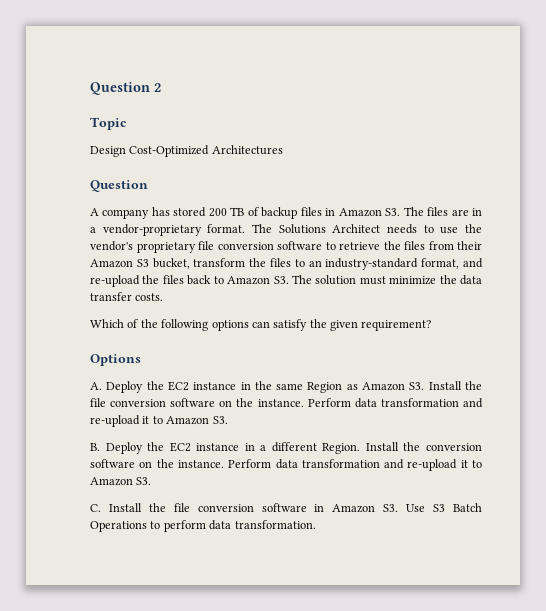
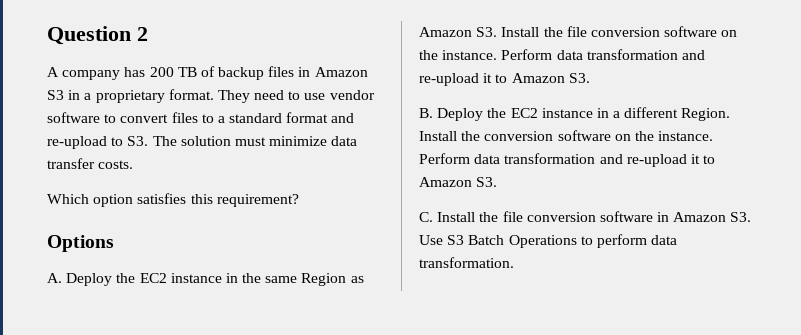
[90,117,126,130] [90,145,283,157] [90,180,148,192] // Topic // Design Cost-Optimized Architectures // Question -> (148, 34) none
[173,207,207,217] stored -> (146, 72) none
[385,207,482,216] [90,224,483,236] [90,241,482,253] [90,258,484,270] [90,275,271,287] S3. The files are in a vendor-proprietary format. The Solutions Architect needs to use the vendor's proprietary file conversion software to retrieve the files from their Amazon S3 bucket, transform the files to an industry-standard format, and re-upload the files back to Amazon -> [47,89,375,103] [47,112,355,123] [47,136,124,149] S3 in a proprietary format. They need to use vendor software to convert files to a standard format and re-upload to
[439,275,457,284] the -> (328, 141) none
[127,319,358,331] of the following options can satisfy the given -> [93,193,213,207] option satisfies this

